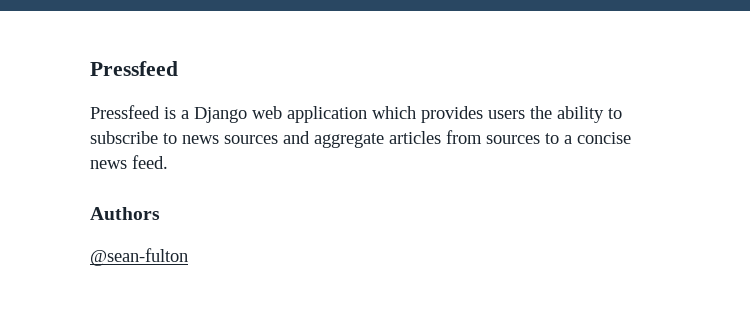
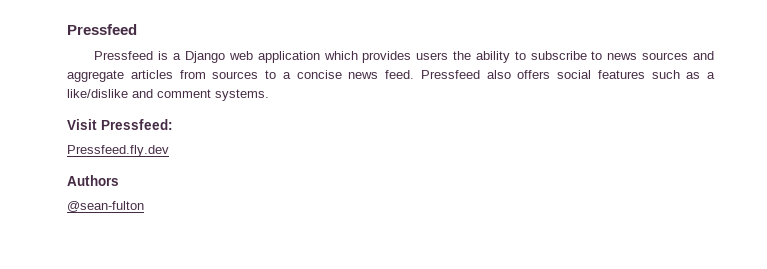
(168, 162) none -> [420,70,715,79] [67,89,269,101] [67,119,173,130] [67,145,169,157] Pressfeed also offers social features such as a like/dislike and comment systems. // Visit Pressfeed: // Pressfeed.fly.dev

